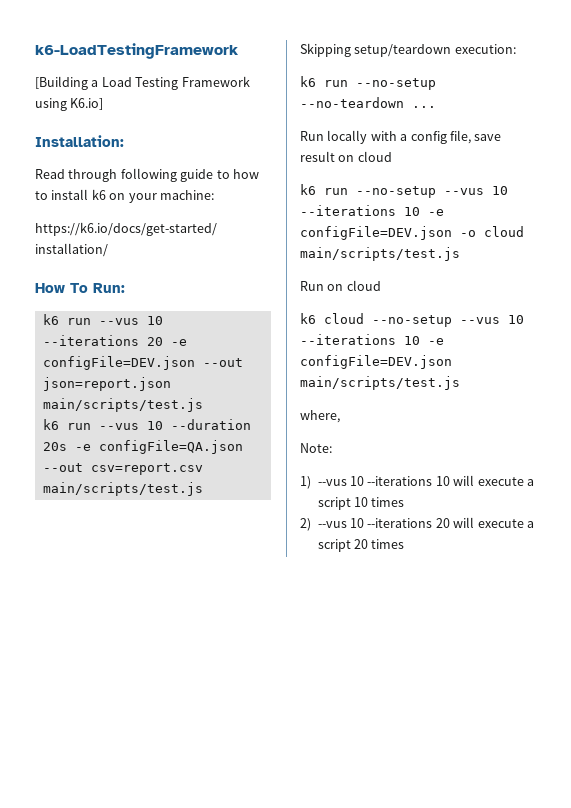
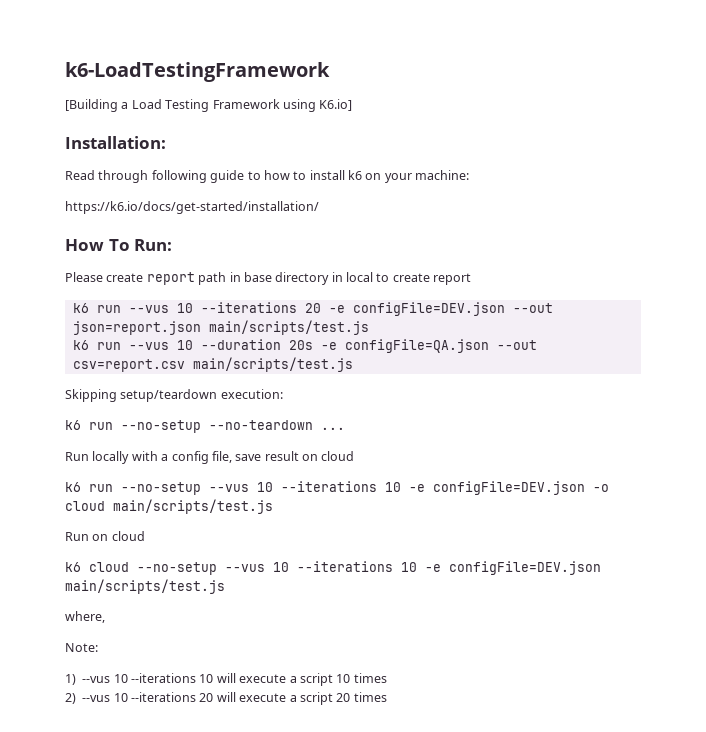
(125, 288) none -> [65,272,472,285] // Please create report path in base directory in local to create report

